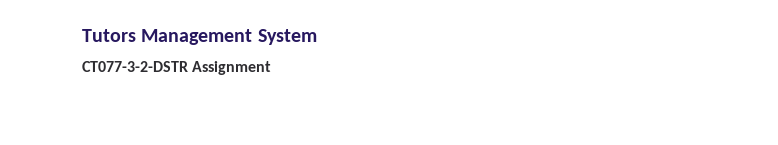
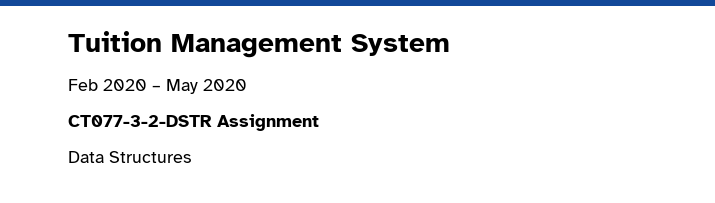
[82,29,136,42] Tutors -> [68,31,162,52] Tuition
(317, 37) none -> [68,79,247,94] // Feb 2020 – May 2020
(272, 68) none -> [68,151,191,163] // Data Structures

